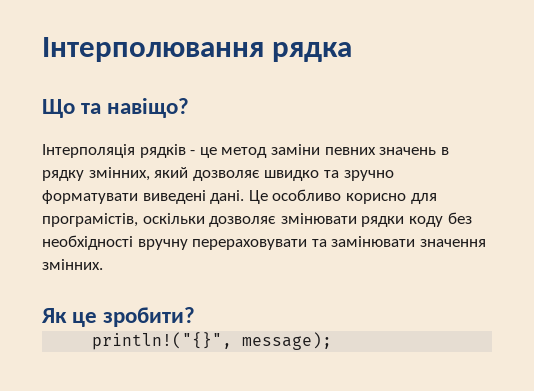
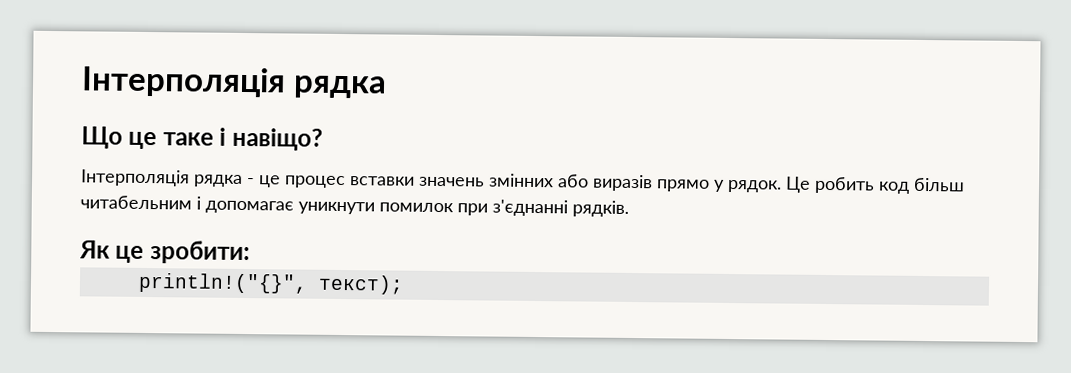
[42,37,264,62] Інтерполювання -> [81,66,286,98] Інтерполяція
[81,103,102,114] та -> [128,127,227,150] це таке і
[139,144,186,158] рядків -> [193,174,243,187] рядка
[221,144,449,158] [42,167,394,181] [42,189,437,204] [42,212,472,227] [42,235,486,250] [42,259,103,270] метод заміни певних значень в рядку змінних, який дозволяє швидко та зручно форматувати виведені дані. Це особливо корисно для програмістів, оскільки дозволяє змінювати рядки коду без необхідності вручну перераховувати та замінювати значення змінних. -> [284,173,965,194] [80,195,629,217] процес вставки значень змінних або виразів прямо у рядок. Це робить код більш читабельним і допомагає уникнути помилок при з'єднанні рядків.
[103,307,196,327] зробити? -> [149,240,250,265] зробити:
[242,332,333,350] message); -> [317,274,404,295] текст);

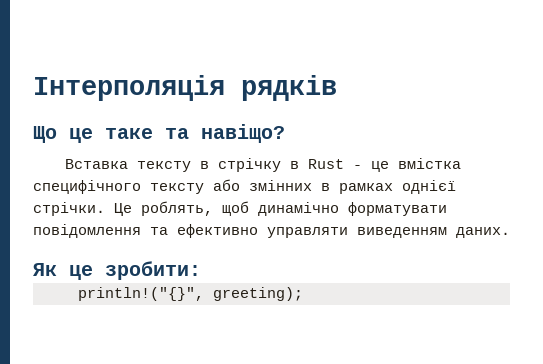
[81,66,387,99] Інтерполяція рядка -> [33,75,337,101] Інтерполяція рядків
[219,127,227,146] і -> [165,128,189,139] та
[80,169,965,194] [80,195,629,217] Інтерполяція рядка - це процес вставки значень змінних або виразів прямо у рядок. Це робить код більш читабельним і допомагає уникнути помилок при з'єднанні рядків. -> [65,158,462,172] [33,179,456,194] [33,201,447,216] [33,224,510,238] Вставка тексту в стрічку в Rust - це вмістка специфічного тексту або змінних в рамках однієї стрічки. Це роблять, щоб динамічно форматувати повідомлення та ефективно управляти виведенням даних.
[317,274,404,295] текст); -> [213,287,303,301] greeting);

